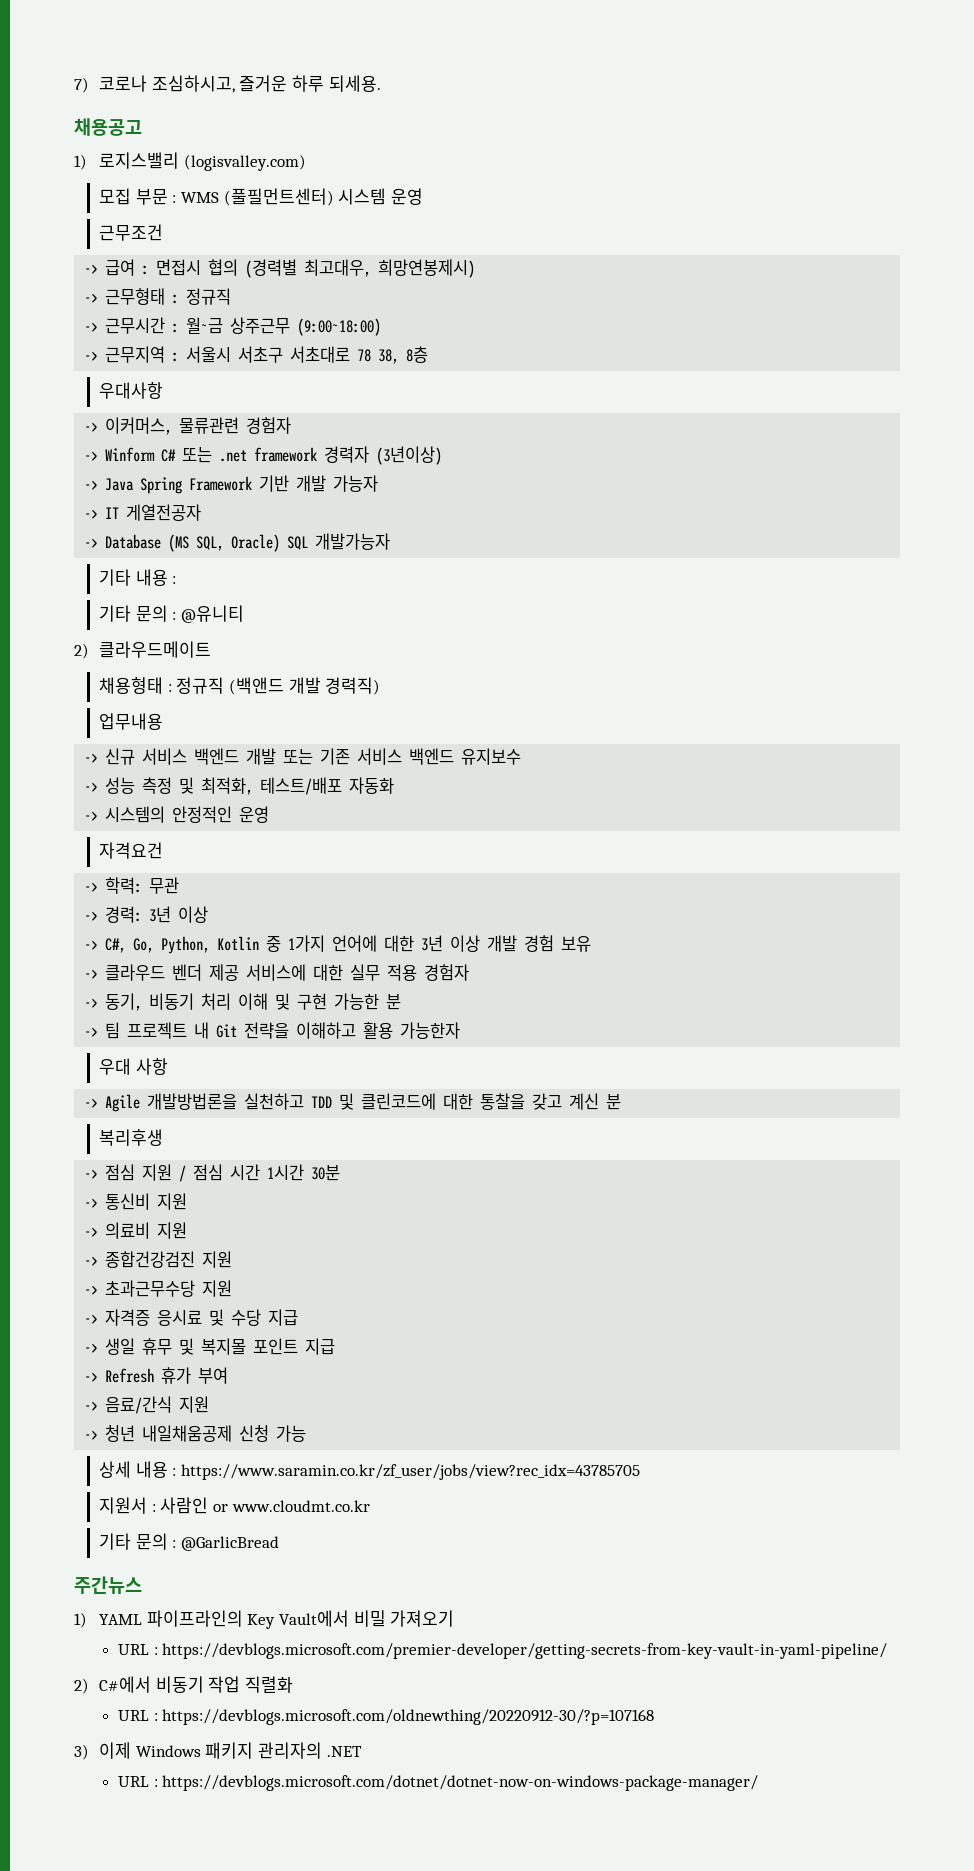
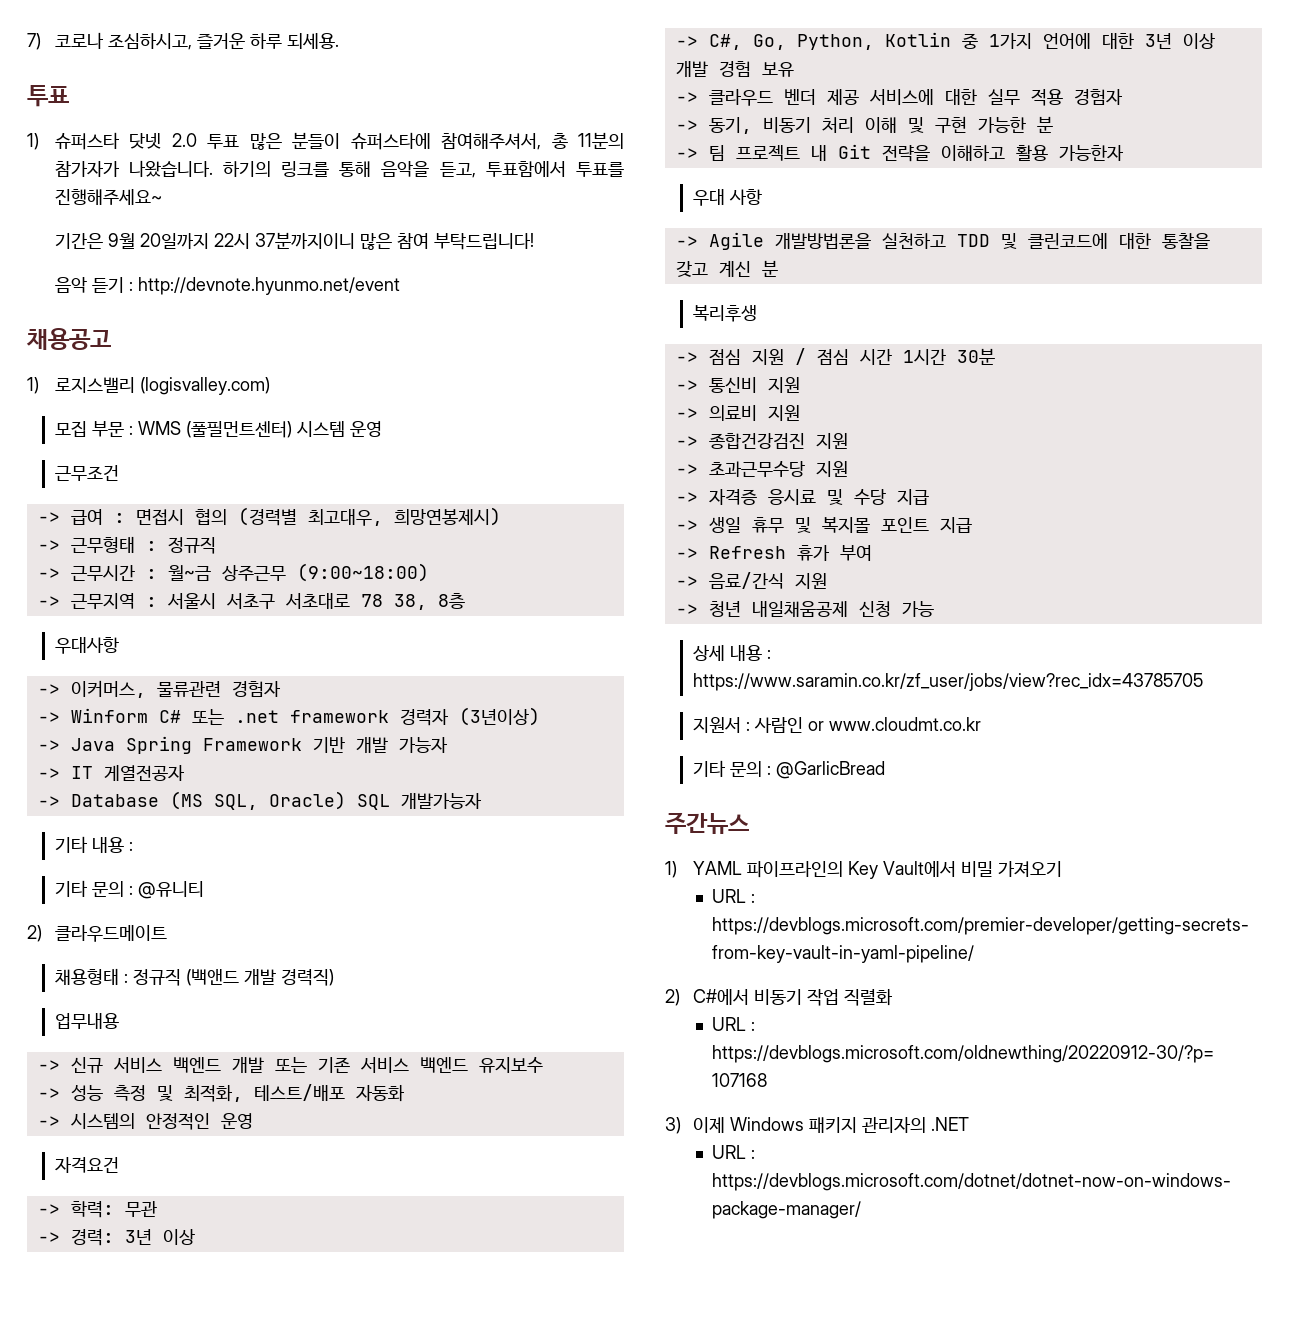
(381, 83) none -> [27,85,69,107] [27,132,624,150] [54,160,624,178] [54,189,162,205] [54,232,534,250] [54,277,400,295] // 투표 // 1) 슈퍼스타 닷넷 2.0 투표 많은 분들이 슈퍼스타에 참여해주셔서, 총 11분의 참가자가 나왔습니다. 하기의 링크를 통해 음악을 듣고, 투표함에서 투표를 진행해주세요~ // 기간은 9월 20일까지 22시 37분까지이니 많은 참여 부탁드립니다! // 음악 듣기 : http://devnote.hyunmo.net/event

